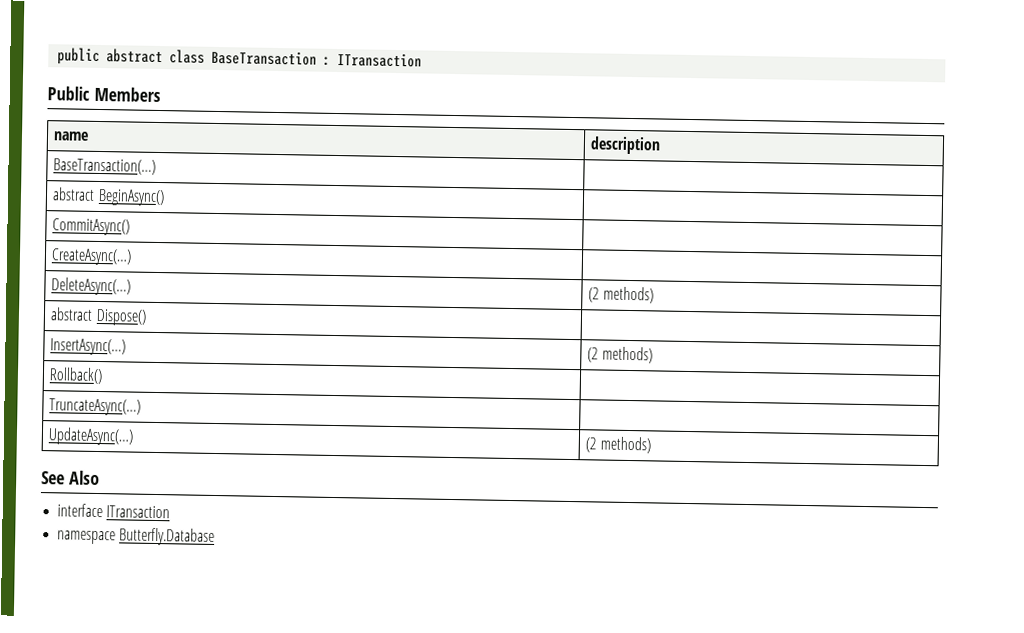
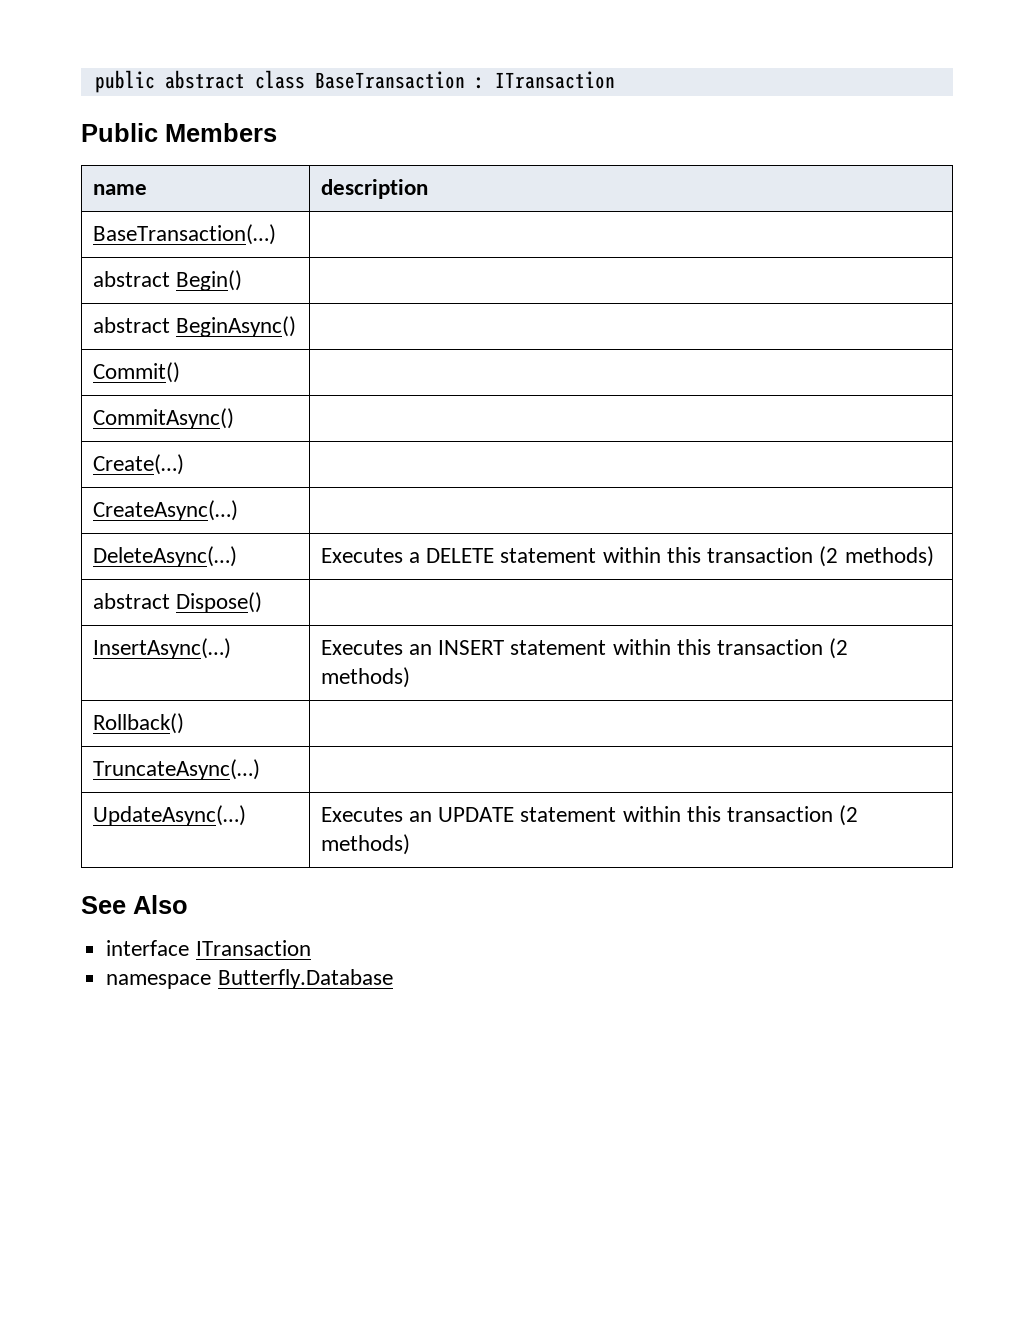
(157, 166) none -> [92,270,243,291] // abstract Begin() |
(165, 197) none -> [92,362,180,383] // Commit() |
(131, 227) none -> [92,454,184,475] // Create(…) |
(132, 286) none -> [320,547,814,563] Executes a DELETE statement within this transaction
(127, 347) none -> [320,639,824,655] Executes an INSERT statement within this transaction
(135, 436) none -> [320,806,834,822] Executes an UPDATE statement within this transaction

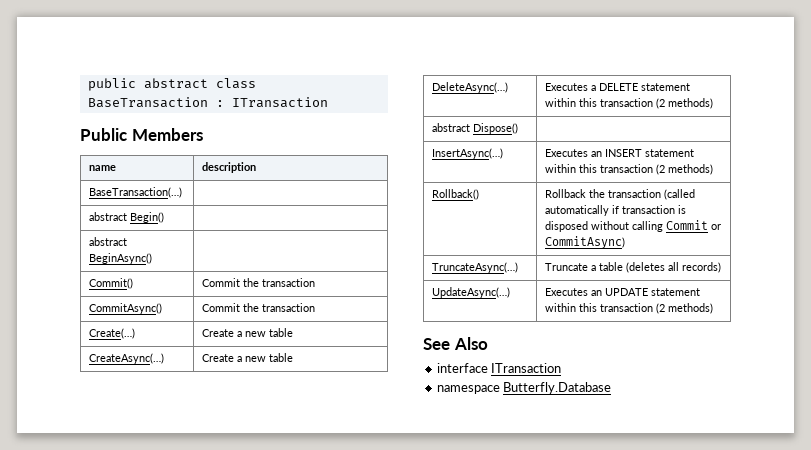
[92,408,234,429] [92,454,184,475] [92,500,238,521] // CommitAsync() | // Create(…) | // CreateAsync(…) | -> [202,278,316,287] [89,303,163,314] [202,303,316,312] [89,328,136,339] [202,328,294,337] [89,353,165,364] [202,353,294,362] Commit the transaction // CommitAsync() | Commit the transaction // Create(…) | Create a new table // CreateAsync(…) | Create a new table
[92,759,260,780] // TruncateAsync(…) | -> [545,189,696,200] [545,205,687,216] [545,220,722,232] [545,236,626,249] [432,262,519,273] [545,262,722,273] Rollback the transaction (called automatically if transaction is disposed without calling Commit or CommitAsync) // TruncateAsync(…) | Truncate a table (deletes all records)

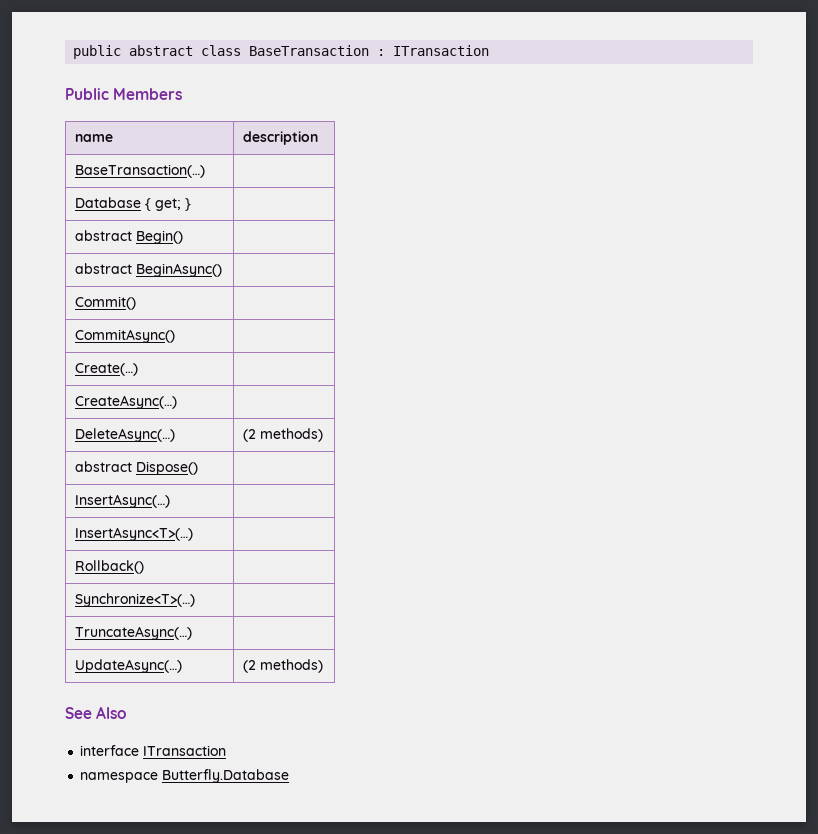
(183, 192) none -> [74,197,191,211] // Database { get; } |
[202,278,316,287] [89,303,163,314] [202,303,316,312] [89,328,136,339] [202,328,294,337] [89,353,165,364] [202,353,294,362] [432,82,509,93] [545,83,691,91] [545,98,654,107] Commit the transaction // CommitAsync() | Commit the transaction // Create(…) | Create a new table // CreateAsync(…) | Create a new table // DeleteAsync(…) | Executes a DELETE statement within this transaction -> [74,329,175,343] [74,363,138,376] [74,395,177,409] [74,428,175,442] // CommitAsync() | // Create(…) | // CreateAsync(…) | // DeleteAsync(…) |
[545,149,695,157] [545,164,714,175] [432,189,480,200] [545,189,696,200] [545,205,687,216] [545,220,722,232] [545,236,626,249] [432,262,519,273] [545,262,722,273] [432,287,511,298] [545,288,701,296] [545,303,654,312] Executes an INSERT statement within this transaction (2 methods) // Rollback() | Rollback the transaction (called automatically if transaction is disposed without calling Commit or CommitAsync) // TruncateAsync(…) | Truncate a table (deletes all records) // UpdateAsync(…) | Executes an UPDATE statement within this transaction -> [74,527,193,541] [74,560,144,574] [74,593,195,607] [74,626,192,640] [74,659,182,673] // InsertAsync<T>(…) | // Rollback() | // Synchronize<T>(…) | // TruncateAsync(…) | // UpdateAsync(…) |

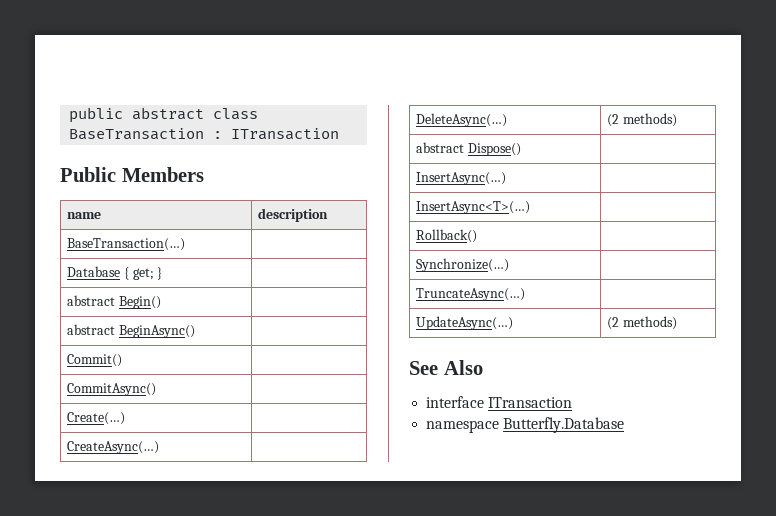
[74,593,195,607] Synchronize<T>(…) -> [415,258,509,272] Synchronize(…)

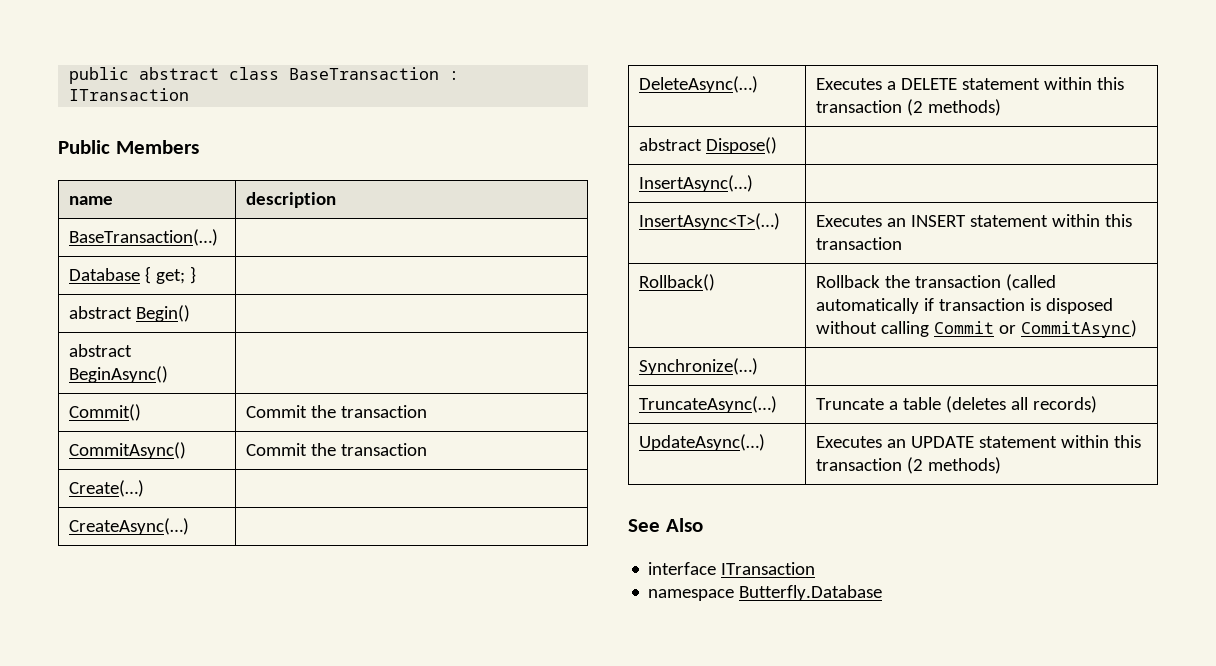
[66,383,156,396] [66,412,125,425] [66,441,159,454] [415,113,507,127] // CommitAsync() | // Create(…) | // CreateAsync(…) | // DeleteAsync(…) | -> [246,405,428,418] [69,442,187,459] [246,443,428,456] [69,480,145,497] [69,518,190,535] [639,76,759,93] [816,77,1125,90] [816,100,903,113] Commit the transaction // CommitAsync() | Commit the transaction // Create(…) | // CreateAsync(…) | // DeleteAsync(…) | Executes a DELETE statement within this transaction
[415,229,477,243] [415,258,509,272] [415,288,525,301] [415,316,513,330] // Rollback() | // Synchronize(…) | // TruncateAsync(…) | // UpdateAsync(…) | -> [816,214,1133,227] [816,237,903,250] [639,274,716,291] [816,274,1057,291] [816,298,1114,314] [816,320,1138,338] [639,358,759,375] [639,396,778,413] [816,396,1098,413] [639,434,766,451] [816,435,1142,448] [816,458,903,471] Executes an INSERT statement within this transaction // Rollback() | Rollback the transaction (called automatically if transaction is disposed without calling Commit or CommitAsync) // Synchronize(…) | // TruncateAsync(…) | Truncate a table (deletes all records) // UpdateAsync(…) | Executes an UPDATE statement within this transaction

